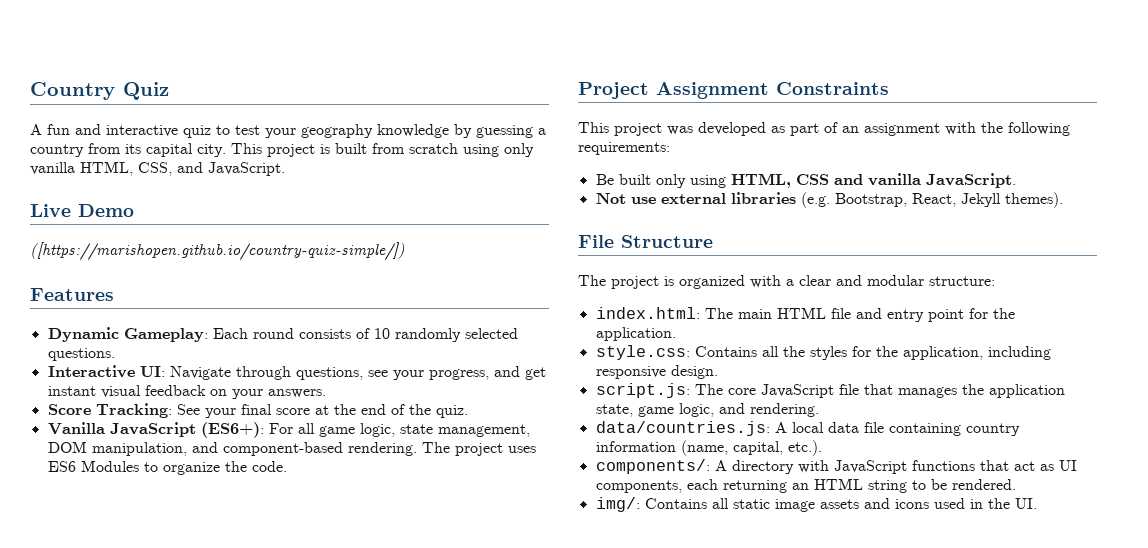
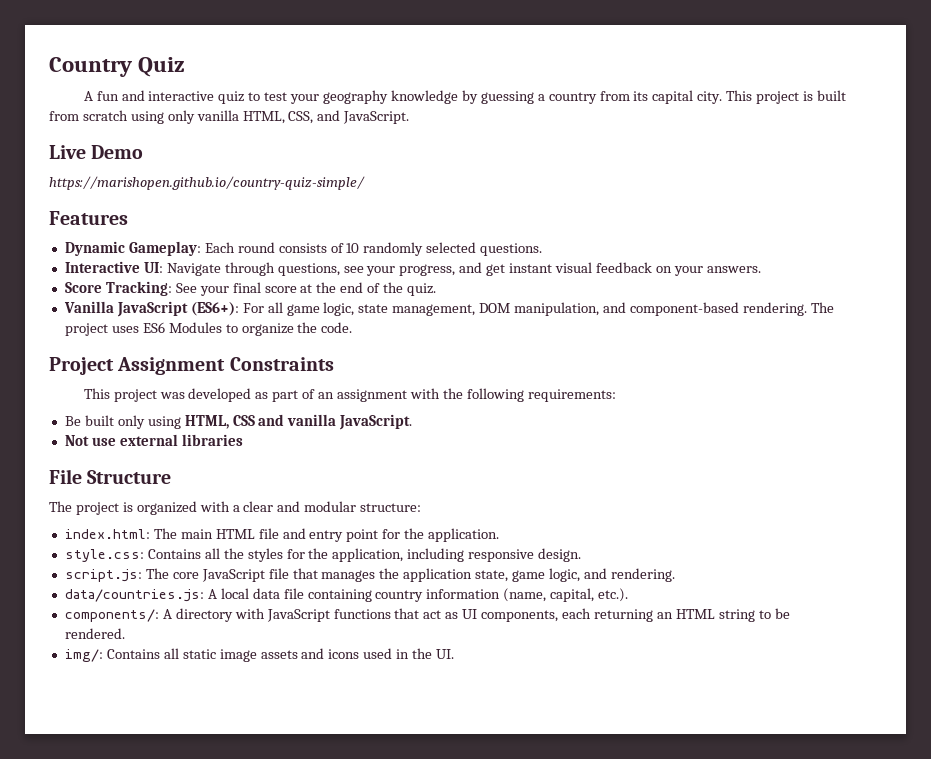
[30,242,405,261] ([https://marishopen.github.io/country-quiz-simple/]) -> [49,176,365,190] https://marishopen.github.io/country-quiz-simple/
[800,192,1063,208] (e.g. Bootstrap, React, Jekyll themes). -> (243, 440) none

